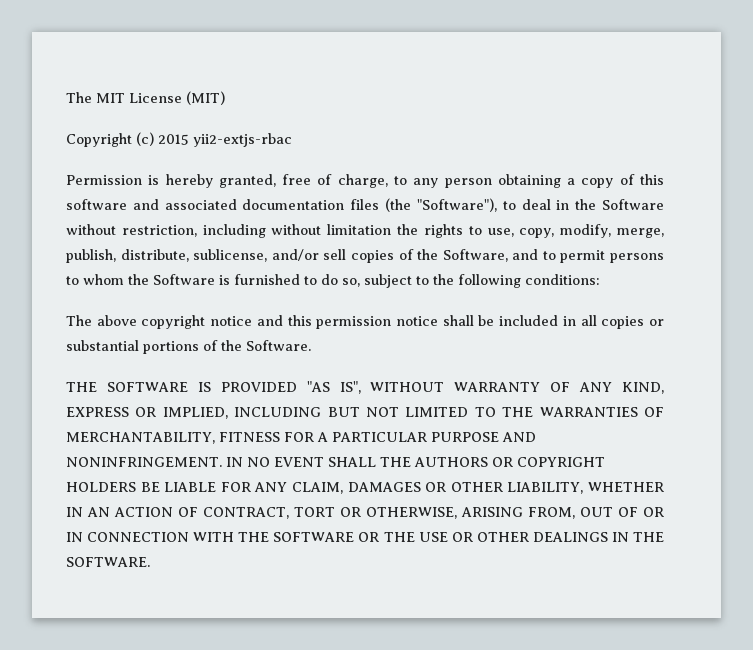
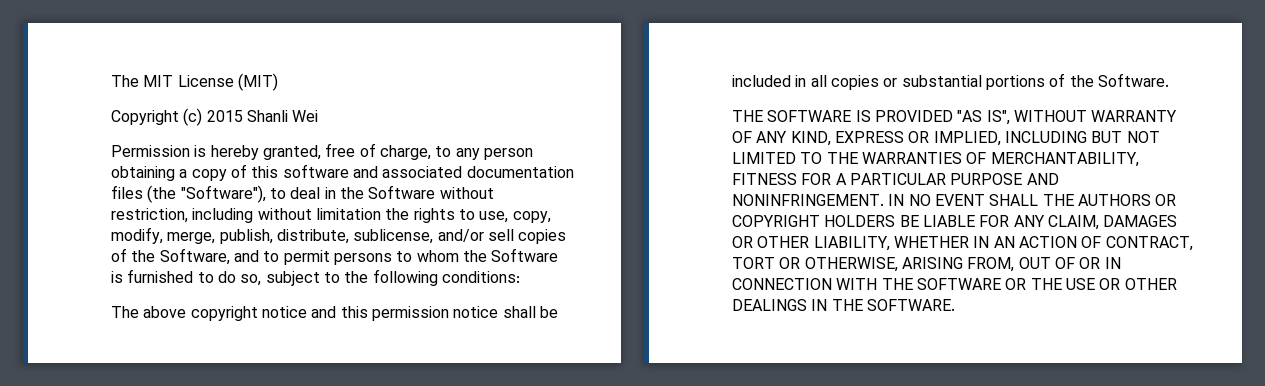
[193,133,292,147] yii2-extjs-rbac -> [246,110,319,122] Shanli Wei

